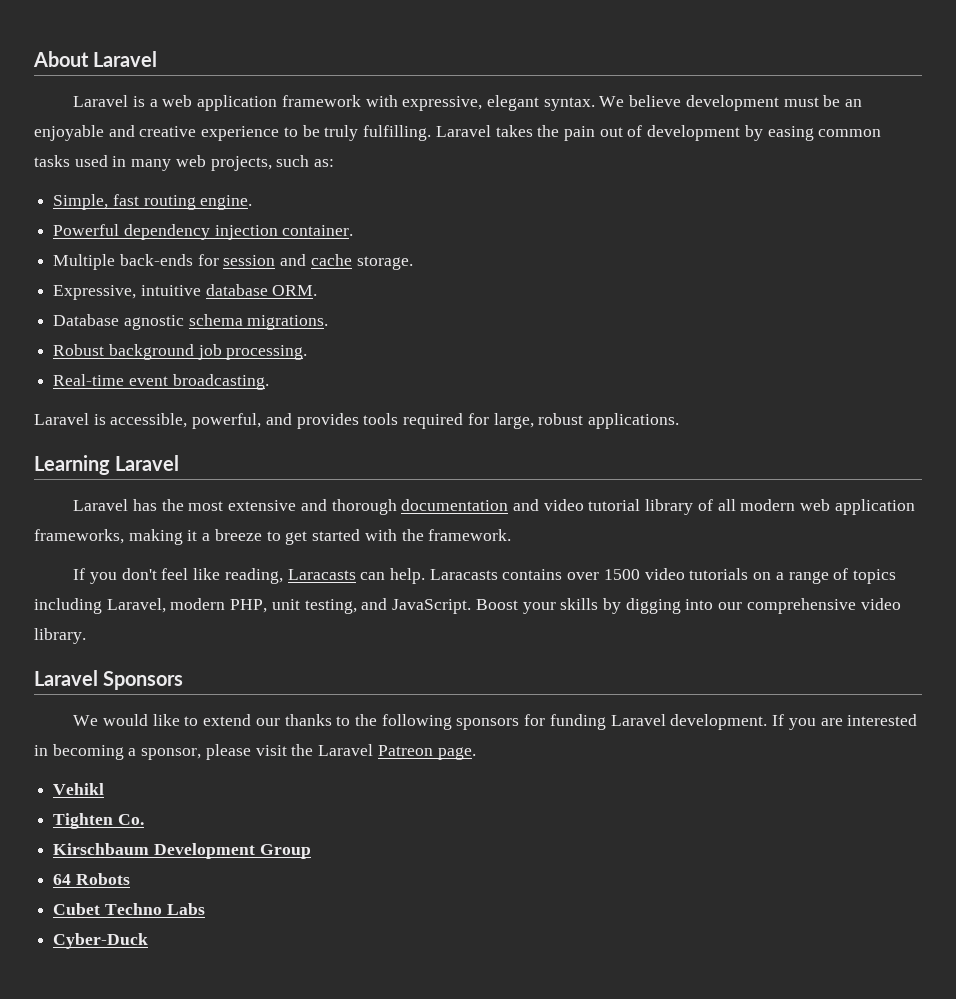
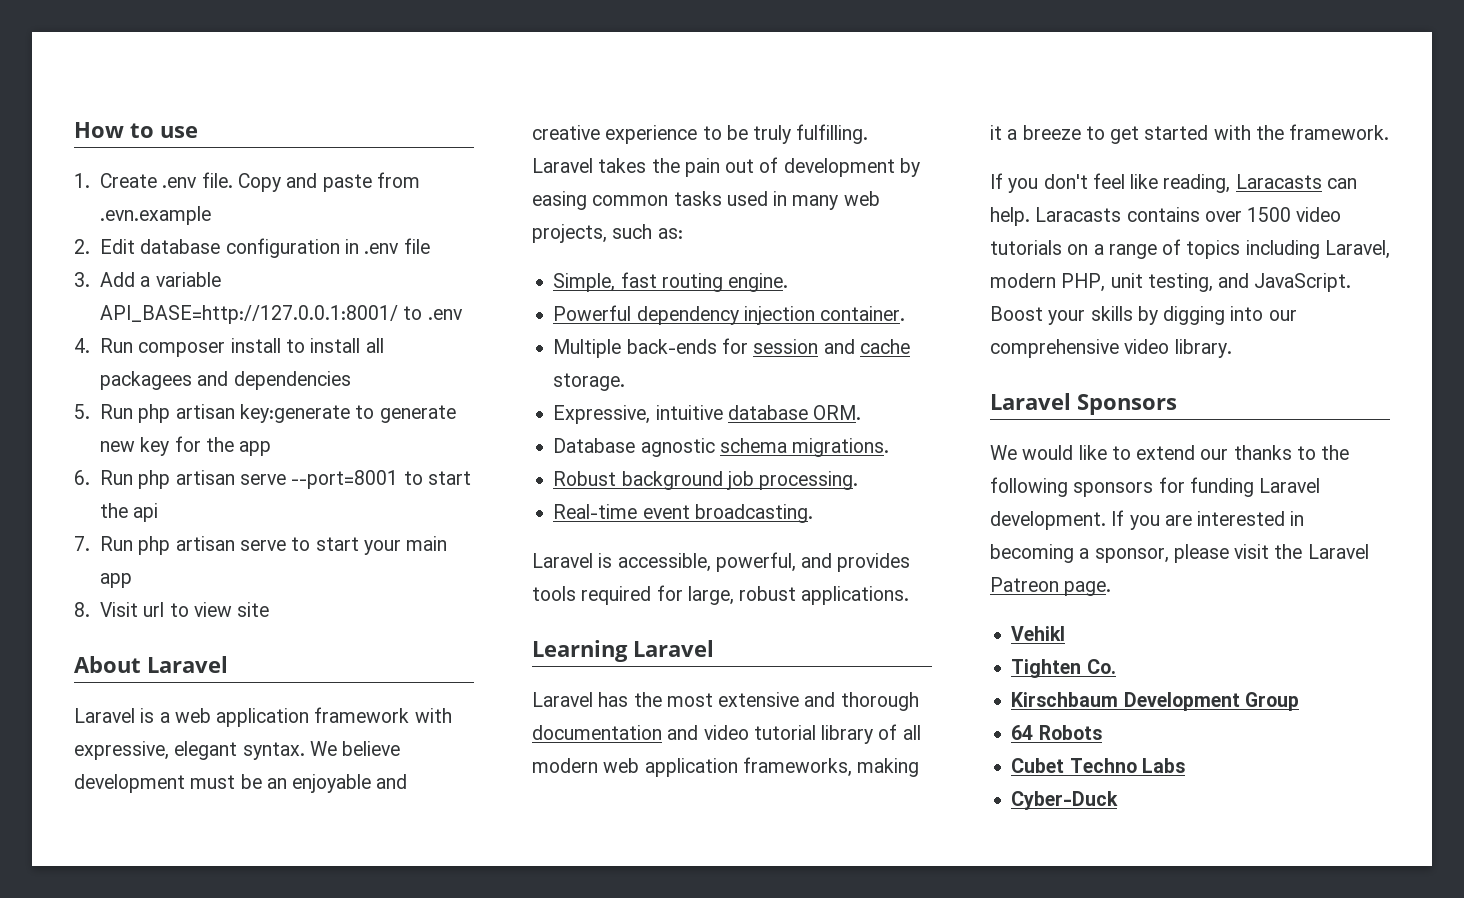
(33, 59) none -> [74,122,198,138] [74,172,420,192] [100,206,212,225] [74,238,430,258] [74,272,221,287] [100,305,463,324] [74,338,384,357] [100,371,351,390] [74,404,456,423] [100,436,272,456] [74,470,471,489] [100,503,159,522] [74,536,448,555] [100,573,133,588] [74,602,270,617] How to use // 1. Create .env file. Copy and paste from .evn.example // 2. Edit database configuration in .env file // 3. Add a variable API_BASE=http://127.0.0.1:8001/ to .env // 4. Run composer install to install all packagees and dependencies // 5. Run php artisan key:generate to generate new key for the app // 6. Run php artisan serve --port=8001 to start the api // 7. Run php artisan serve to start your main app // 8. Visit url to view site //

